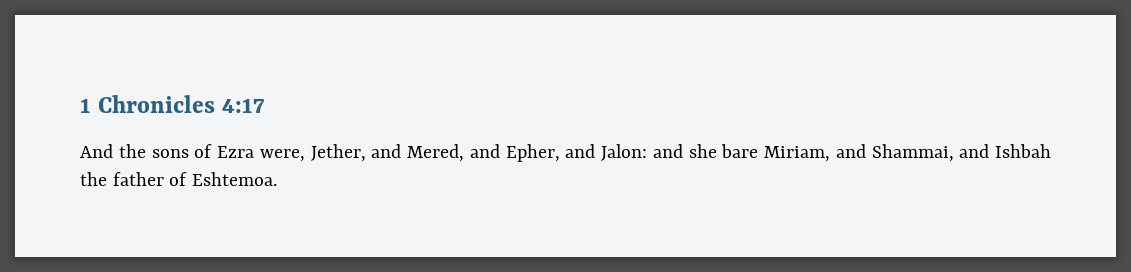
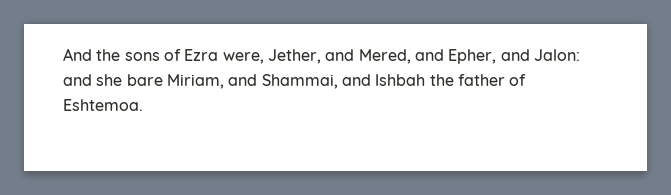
[80,95,266,113] 1 Chronicles 4:17 // -> (63, 54) none

